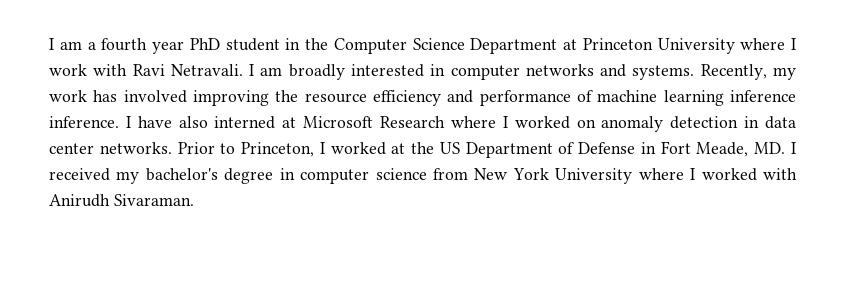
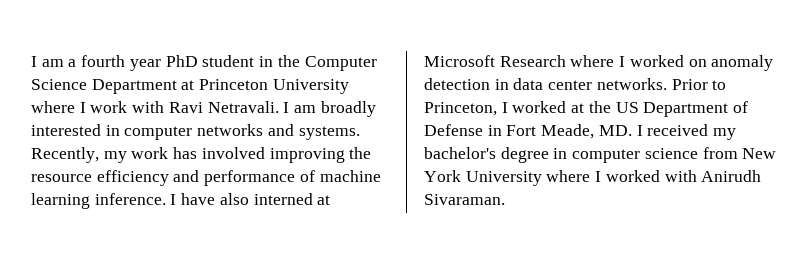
[730,90,797,102] inference -> (90, 201) none

